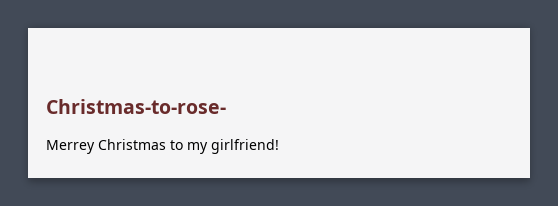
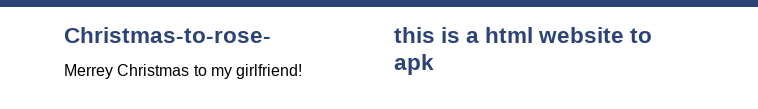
(279, 146) none -> [394,27,653,43] [394,54,434,75] // this is a html website to apk

